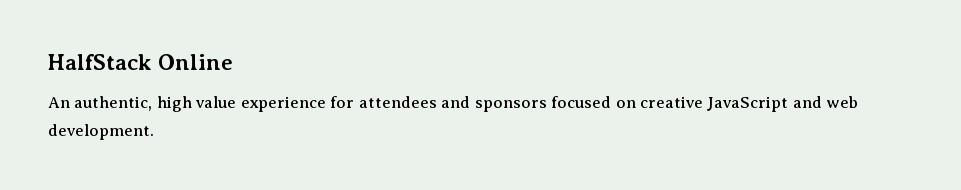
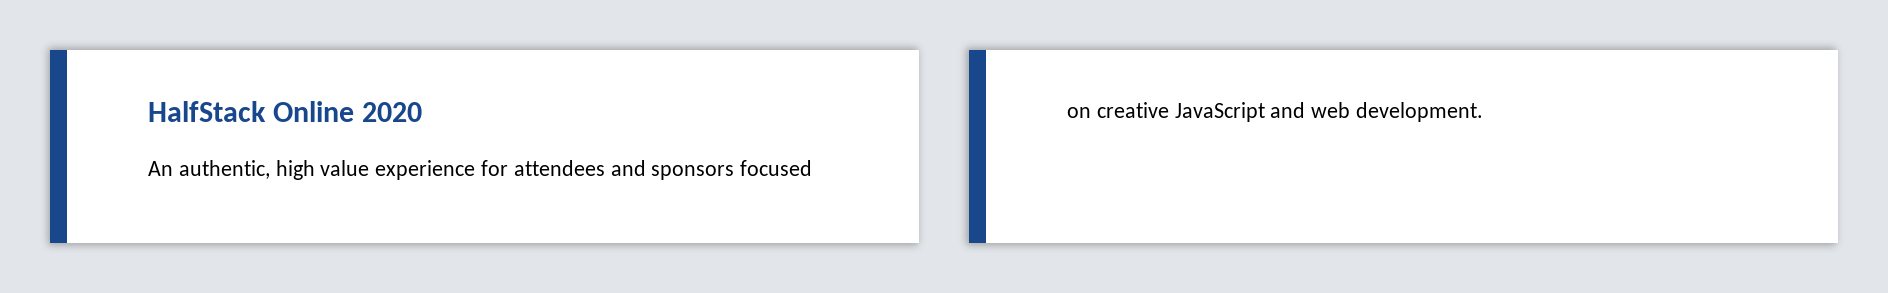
(234, 62) none -> [361,102,422,122] 2020

